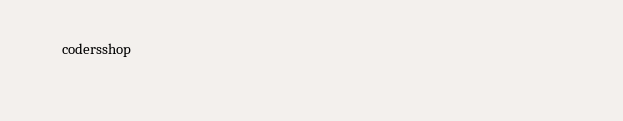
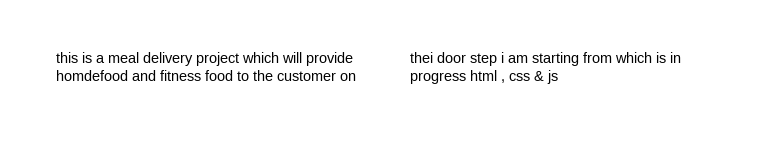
[62,43,131,57] codersshop -> [56,52,353,66] [56,70,356,81] [410,52,681,66] [410,70,558,84] this is a meal delivery project which will provide homdefood and fitness food to the customer on thei door step i am starting from which is in progress html , css & js

